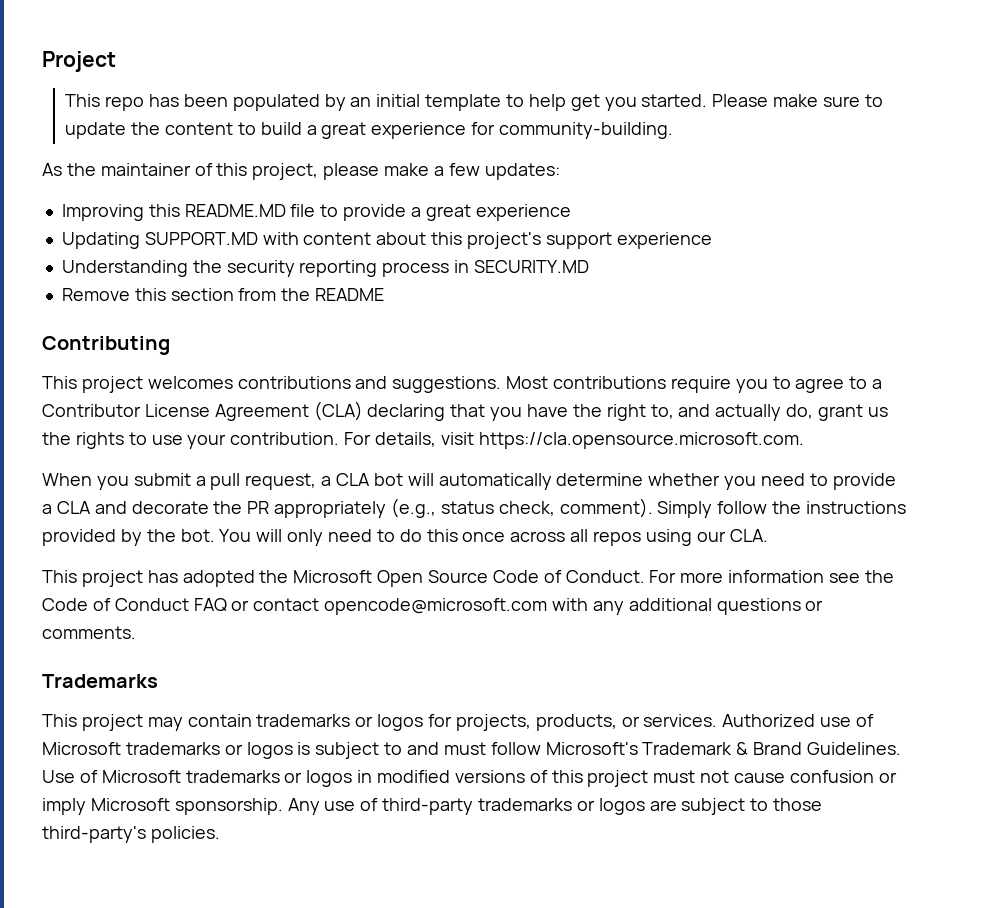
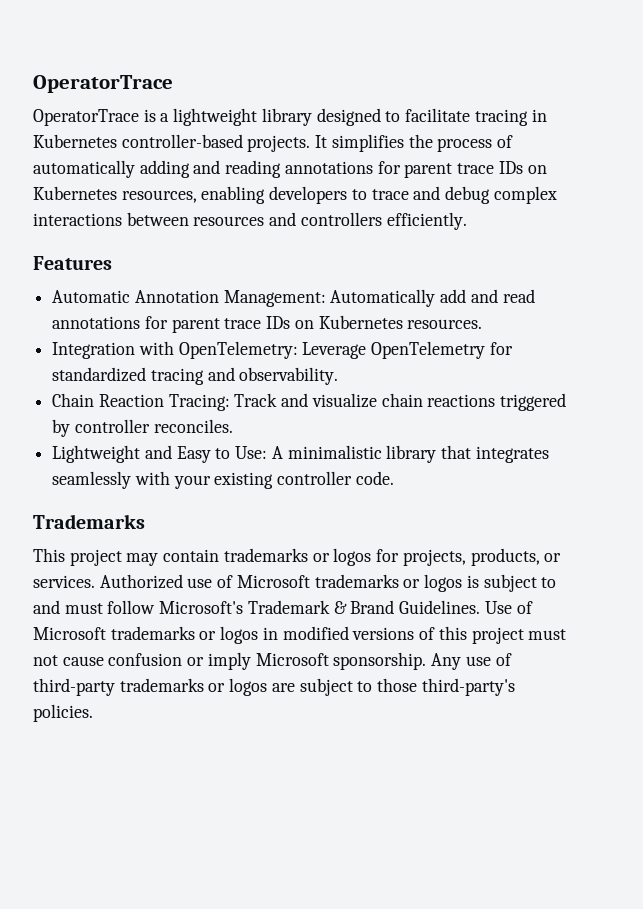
[42,51,116,72] [65,94,883,111] [65,122,674,139] [42,163,560,180] [61,204,571,221] [61,232,712,249] [61,260,589,277] [61,288,385,301] [42,336,170,355] [42,376,883,393] [42,401,888,421] [42,432,804,449] [42,473,896,490] [42,498,907,518] [42,529,768,546] [42,570,894,587] [42,598,824,615] [42,626,136,639] Project // This repo has been populated by an initial template to help get you started. Please make sure to update the content to build a great experience for community-building. // As the maintainer of this project, please make a few updates: // Improving this README.MD file to provide a great experience // Updating SUPPORT.MD with content about this project's support experience // Understanding the security reporting process in SECURITY.MD // Remove this section from the README // Contributing // This project welcomes contributions and suggestions. Most contributions require you to agree to a Contributor License Agreement (CLA) declaring that you have the right to, and actually do, grant us the rights to use your contribution. For details, visit https://cla.opensource.microsoft.com. // When you submit a pull request, a CLA bot will automatically determine whether you need to provide a CLA and decorate the PR appropriately (e.g., status check, comment). Simply follow the instructions provided by the bot. You will only need to do this once across all repos using our CLA. // This project has adopted the Microsoft Open Source Code of Conduct. For more information see the Code of Conduct FAQ or contact opencode@microsoft.com with any additional questions or comments. -> [33,75,173,93] [33,108,547,126] [33,134,514,152] [33,160,547,178] [33,186,557,204] [33,212,467,230] [33,256,112,270] [52,289,535,307] [52,315,483,333] [52,341,513,359] [52,367,339,385] [52,393,567,411] [52,419,233,437] [52,445,549,463] [52,471,394,489] OperatorTrace // OperatorTrace is a lightweight library designed to facilitate tracing in Kubernetes controller-based projects. It simplifies the process of automatically adding and reading annotations for parent trace IDs on Kubernetes resources, enabling developers to trace and debug complex interactions between resources and controllers efficiently. // Features // Automatic Annotation Management: Automatically add and read annotations for parent trace IDs on Kubernetes resources. // Integration with OpenTelemetry: Leverage OpenTelemetry for standardized tracing and observability. // Chain Reaction Tracing: Track and visualize chain reactions triggered by controller reconciles. // Lightweight and Easy to Use: A minimalistic library that integrates seamlessly with your existing controller code.

